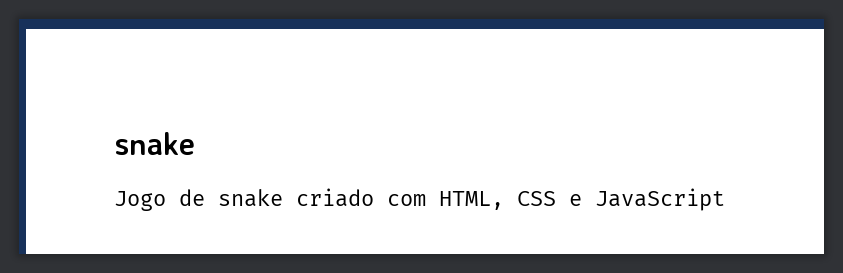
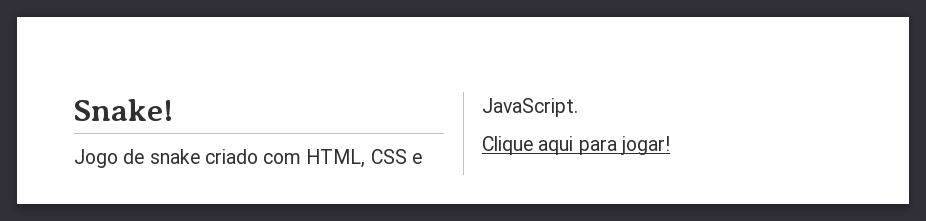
[114,132,195,155] snake -> [74,99,173,121] Snake!
[595,188,725,211] JavaScript -> [482,98,578,117] [482,136,670,155] JavaScript. // Clique aqui para jogar!

